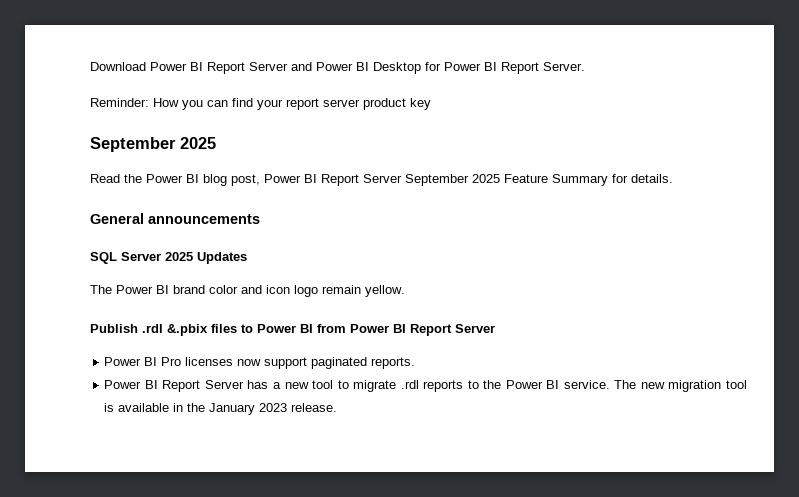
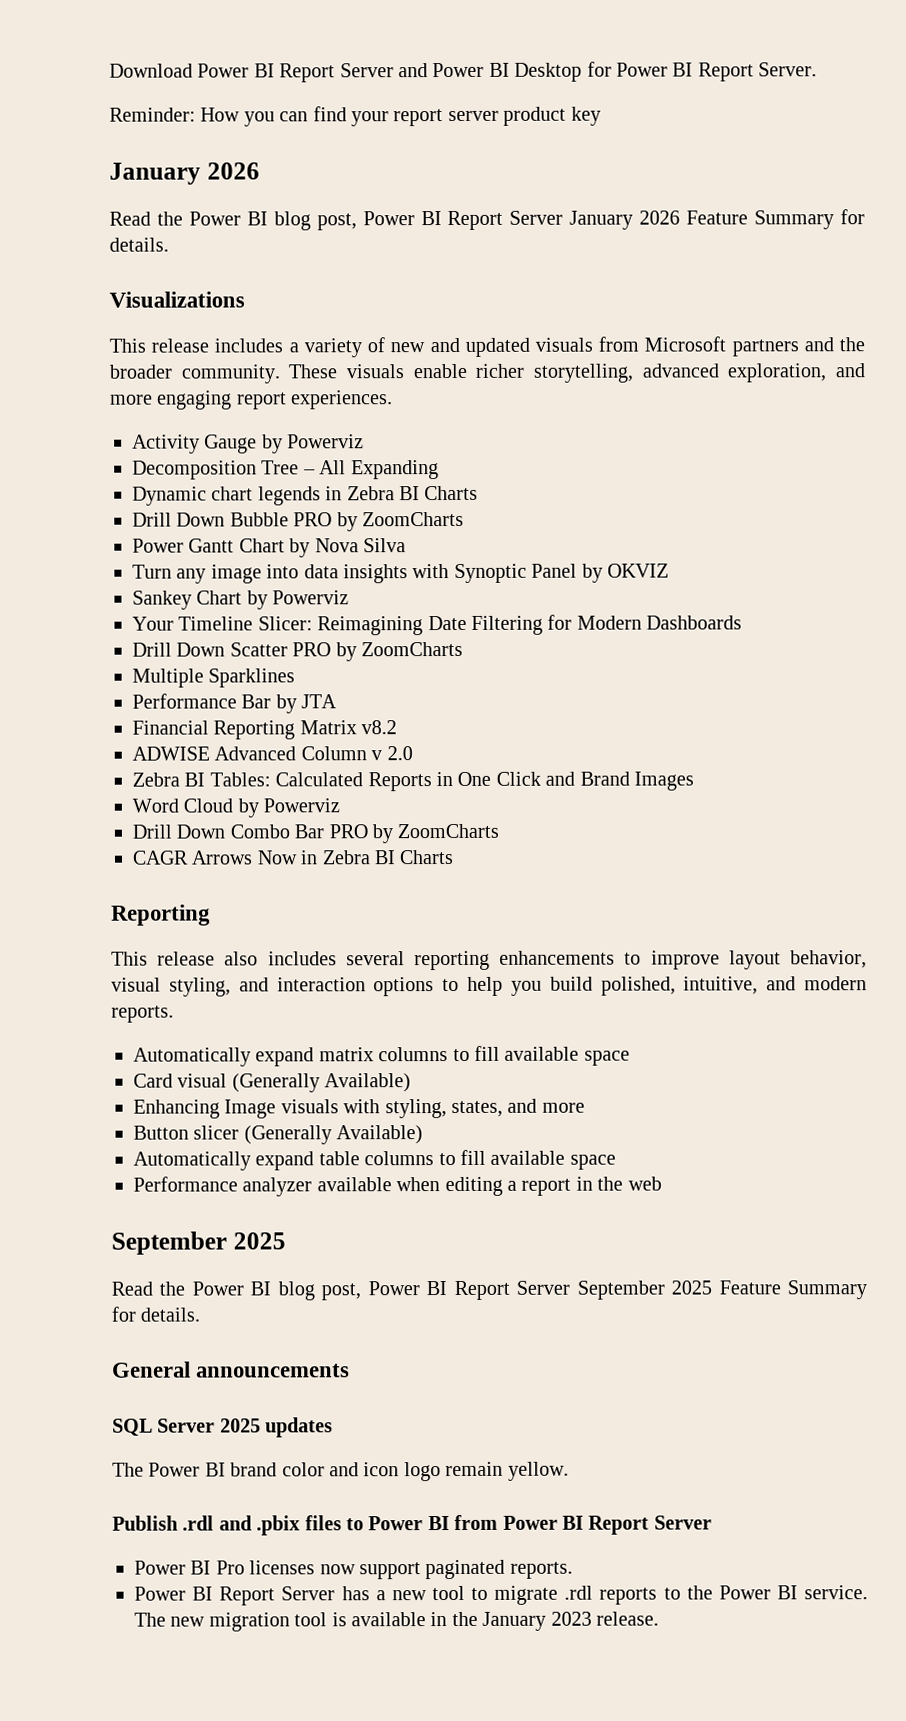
(431, 104) none -> [109,162,260,185] [109,209,866,231] [109,237,169,252] [109,291,245,308] [109,336,865,358] [109,363,865,384] [110,390,394,410] [132,434,365,454] [132,460,439,480] [132,485,479,506] [132,511,464,532] [132,538,406,558] [132,563,669,584] [132,590,350,610] [132,614,743,636] [132,641,463,662] [132,668,296,688] [132,693,338,714] [132,720,398,740] [132,746,413,761] [132,771,694,792] [132,798,341,818] [132,823,500,844] [132,849,455,865] [111,904,211,926] [111,950,868,971] [111,976,867,997] [111,1005,174,1023] [133,1045,630,1067] [133,1073,412,1093] [133,1098,585,1119] [133,1125,424,1145] [133,1149,616,1171] [133,1176,662,1197] // January 2026 // Read the Power BI blog post, Power BI Report Server January 2026 Feature Summary for details. // Visualizations // This release includes a variety of new and updated visuals from Microsoft partners and the broader community. These visuals enable richer storytelling, advanced exploration, and more engaging report experiences. // Activity Gauge by Powerviz // Decomposition Tree – All Expanding // Dynamic chart legends in Zebra BI Charts // Drill Down Bubble PRO by ZoomCharts // Power Gantt Chart by Nova Silva // Turn any image into data insights with Synoptic Panel by OKVIZ // Sankey Chart by Powerviz // Your Timeline Slicer: Reimagining Date Filtering for Modern Dashboards // Drill Down Scatter PRO by ZoomCharts // Multiple Sparklines // Performance Bar by JTA // Financial Reporting Matrix v8.2 // ADWISE Advanced Column v 2.0 // Zebra BI Tables: Calculated Reports in One Click and Brand Images // Word Cloud by Powerviz // Drill Down Combo Bar PRO by ZoomCharts // CAGR Arrows Now in Zebra BI Charts // Reporting // This release also includes several reporting enhancements to improve layout behavior, visual styling, and interaction options to help you build polished, intuitive, and modern reports. // Automatically expand matrix columns to fill available space // Card visual (Generally Available) // Enhancing Image visuals with styling, states, and more // Button slicer (Generally Available) // Automatically expand table columns to fill available space // Performance analyzer available when editing a report in the web
[197,252,247,264] Updates -> [265,1417,334,1438] updates
[167,324,208,336] &.pbix -> [218,1515,301,1536] and .pbix

